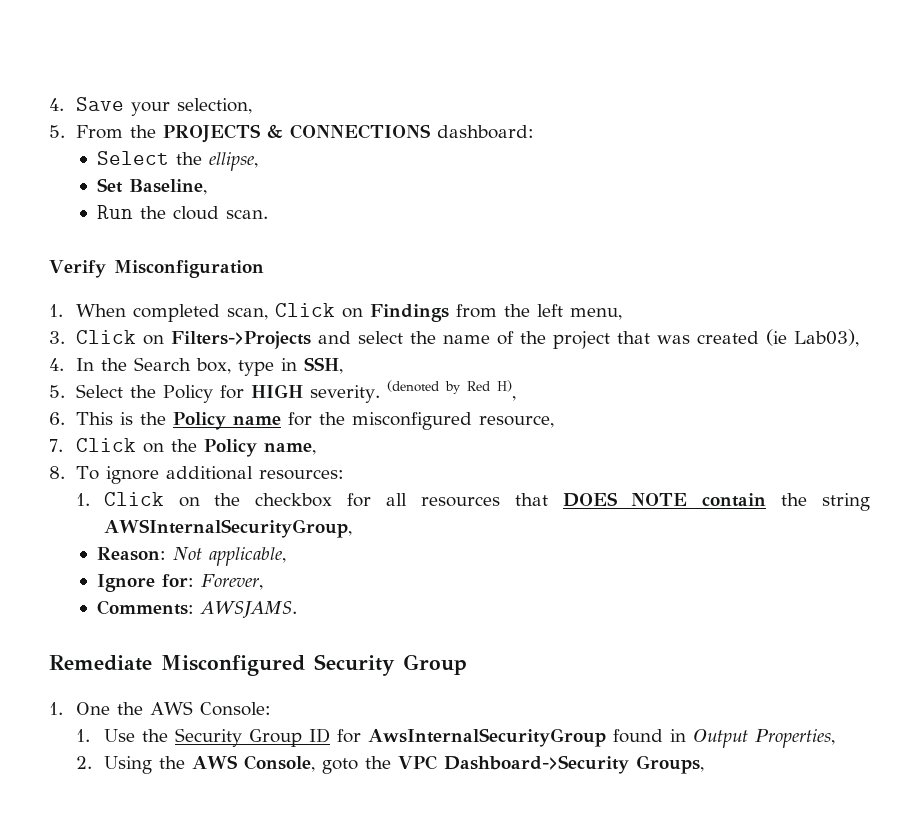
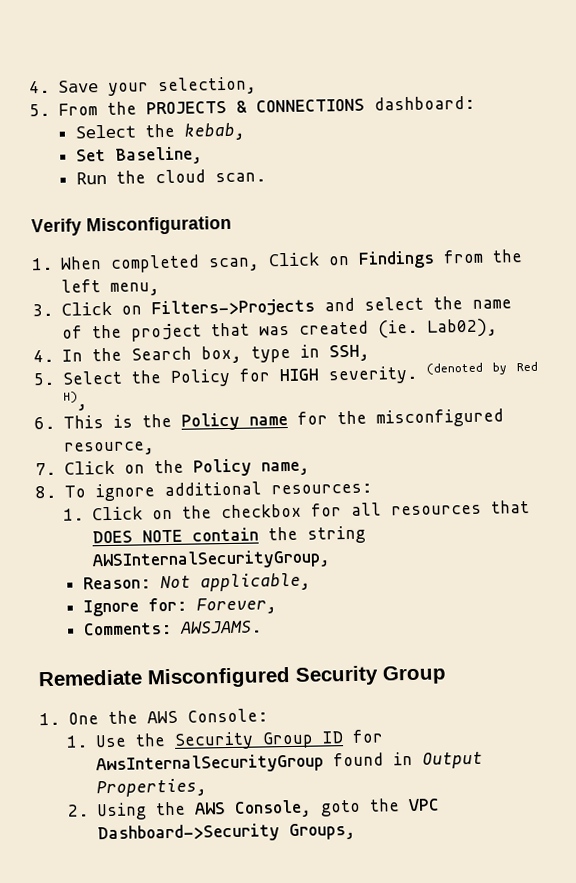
[209,152,259,171] ellipse, -> [184,122,246,141] kebab,
[766,329,860,347] (ie Lab03), -> [377,318,498,339] (ie. Lab02),

